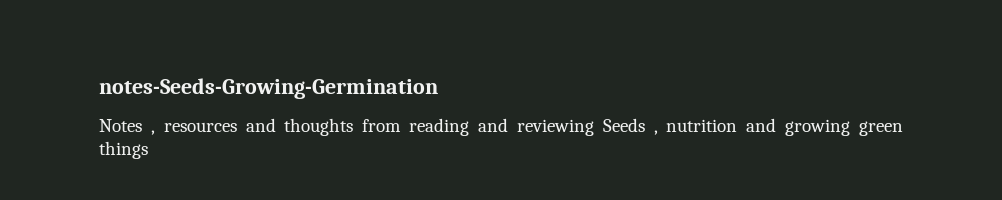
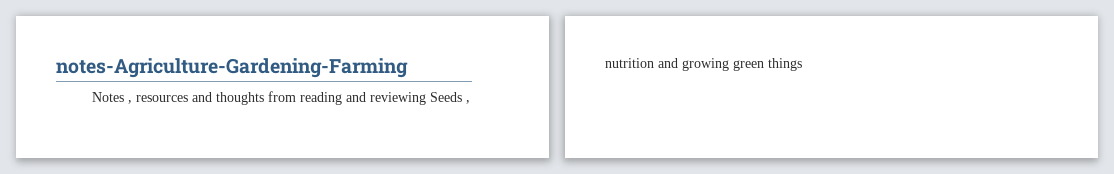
[99,78,438,99] notes-Seeds-Growing-Germination -> [56,58,408,78] notes-Agriculture-Gardening-Farming

